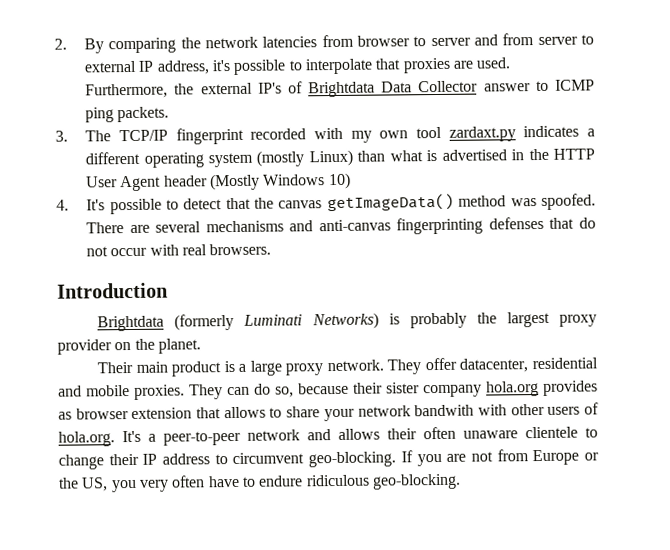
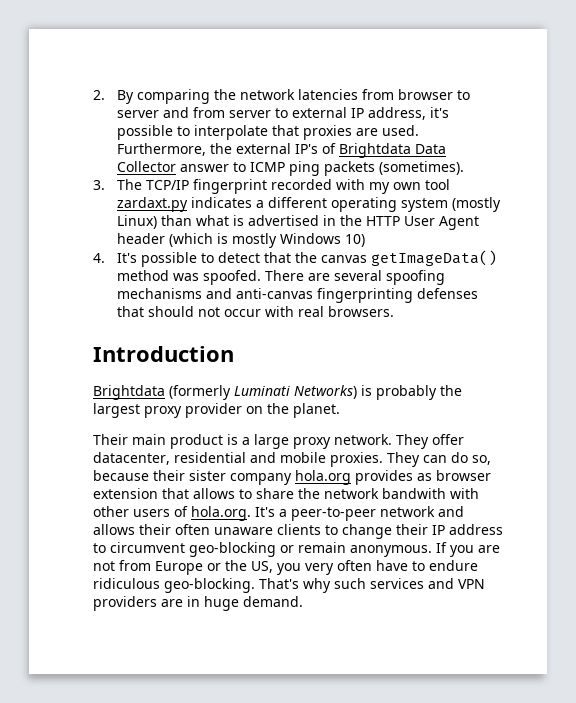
[117,106,170,123] packets. -> [323,161,464,176] packets (sometimes).
[210,173,261,191] (Mostly -> [168,233,277,248] (which is mostly
(202, 227) none -> [385,270,445,285] spoofing
[578,217,596,229] do -> [147,306,194,317] should
[323,408,355,422] your -> [298,488,320,499] the
[525,426,578,439] clientele -> [277,524,321,535] clients
[308,451,397,468] geo-blocking. -> [189,542,432,557] geo-blocking or remain anonymous.
(461, 481) none -> [259,578,485,593] [93,596,303,611] That's why such services and VPN providers are in huge demand.

